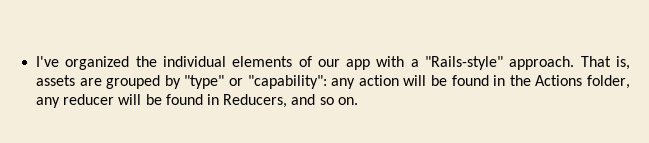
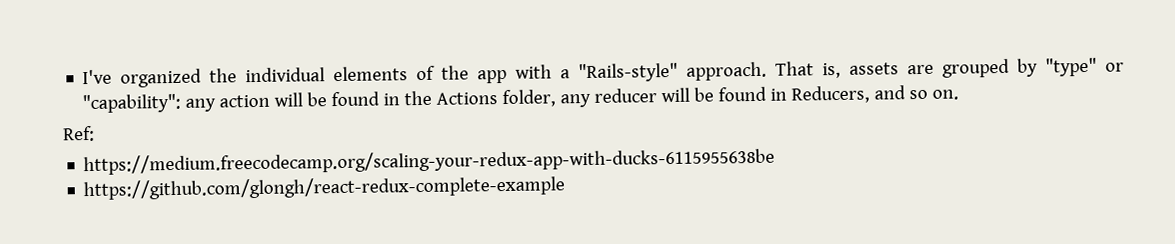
[317,59,340,67] our -> [441,65,470,80] the
(358, 101) none -> [63,125,95,142] [83,147,776,176] [83,175,566,201] // Ref: // https://medium.freecodecamp.org/scaling-your-redux-app-with-ducks-6115955638be // https://github.com/glongh/react-redux-complete-example

